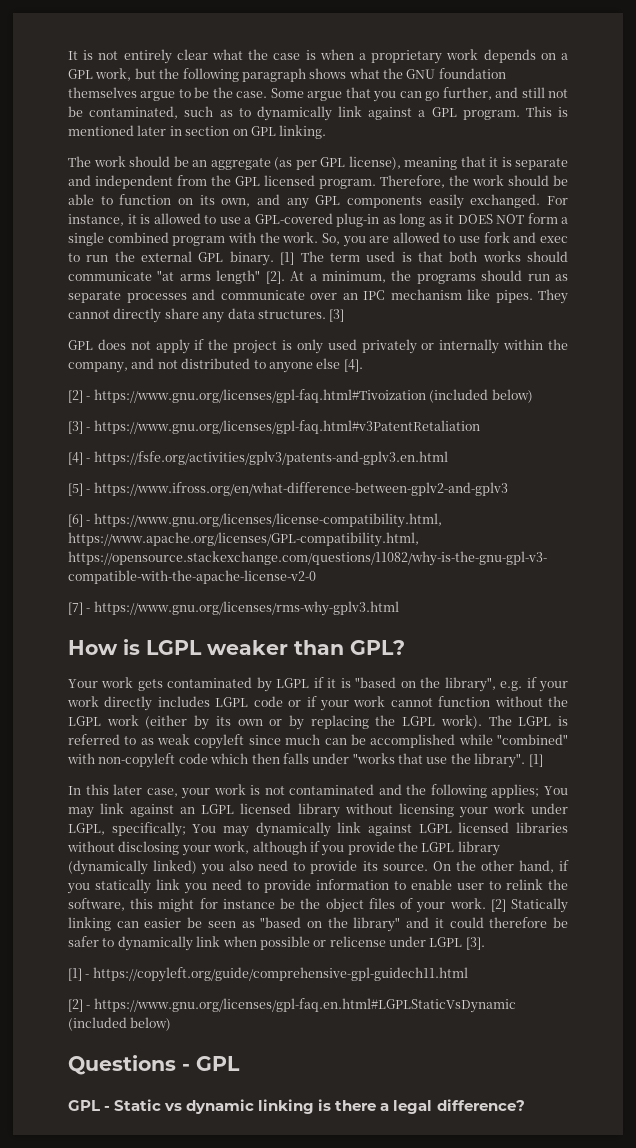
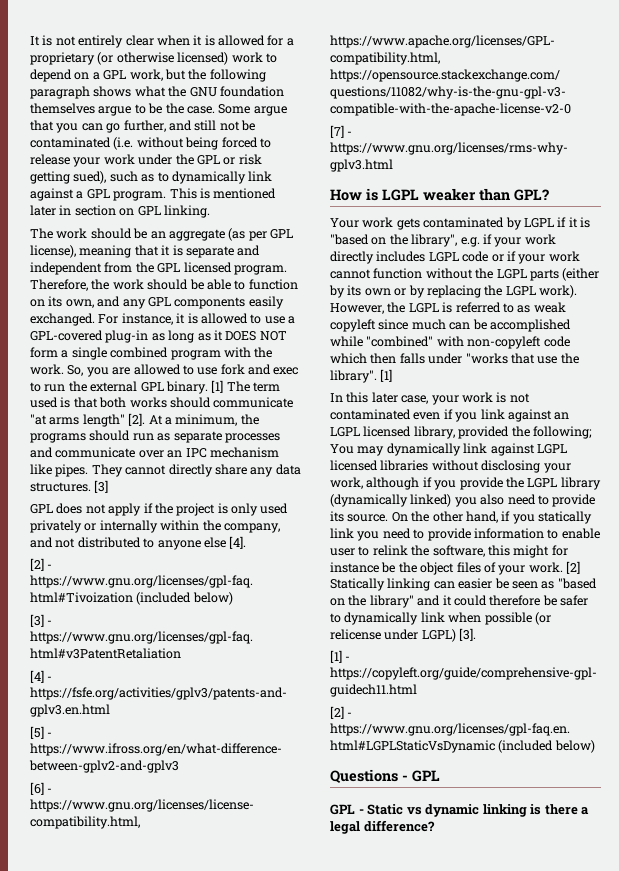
[212,49,536,64] what the case is when a proprietary work depends -> [156,35,294,46] [30,52,277,65] [30,69,72,82] when it is allowed for a proprietary (or otherwise licensed) work to depend
[89,106,179,119] contaminated, -> [30,137,271,150] [30,154,262,167] [30,171,107,184] contaminated (i.e. without being forced to release your work under the GPL or risk getting sued),
[106,715,139,726] work -> [529,269,559,281] parts
[488,715,512,726] The -> [330,302,406,314] However, the
[378,784,568,798] [68,807,94,818] and the following applies; You may -> [413,409,478,422] even if you
[297,803,568,818] [68,822,186,837] library without licensing your work under LGPL, specifically; -> [413,426,592,439] library, provided the following;
[313,940,327,947] or -> [534,612,551,625] (or
[429,937,463,947] LGPL -> [421,629,456,642] LGPL)

